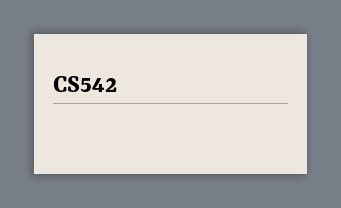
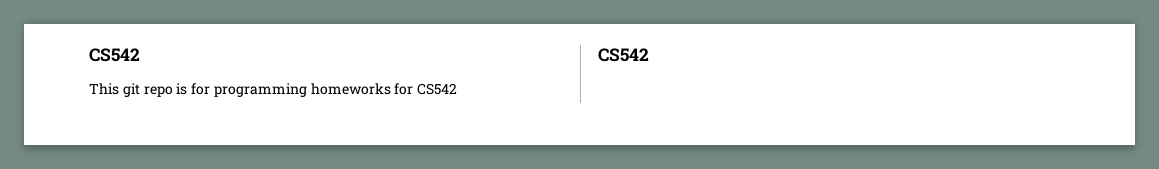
[53,76,117,92] CS542 -> [89,48,140,62] [89,83,458,97] [598,48,649,62] CS542 // This git repo is for programming homeworks for CS542 // CS542

